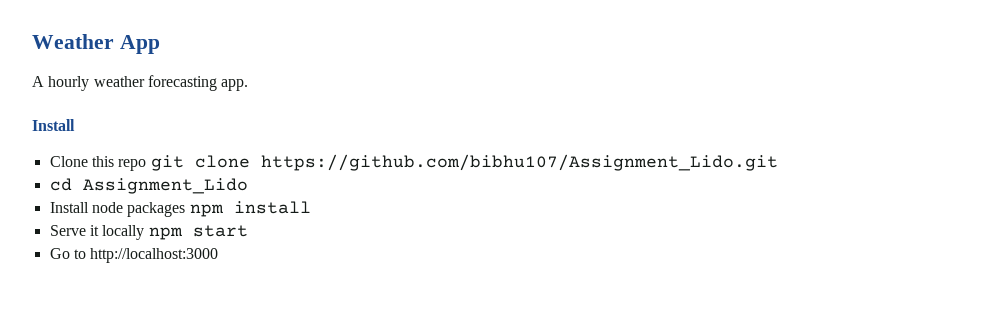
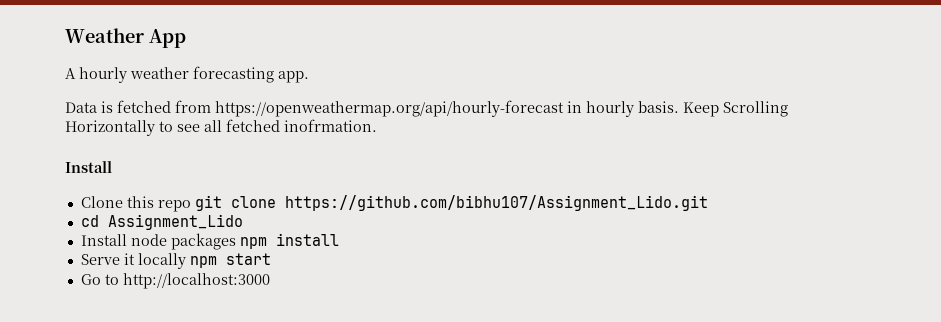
(249, 85) none -> [65,100,788,117] [65,119,377,136] // Data is fetched from https://openweathermap.org/api/hourly-forecast in hourly basis. Keep Scrolling Horizontally to see all fetched inofrmation.

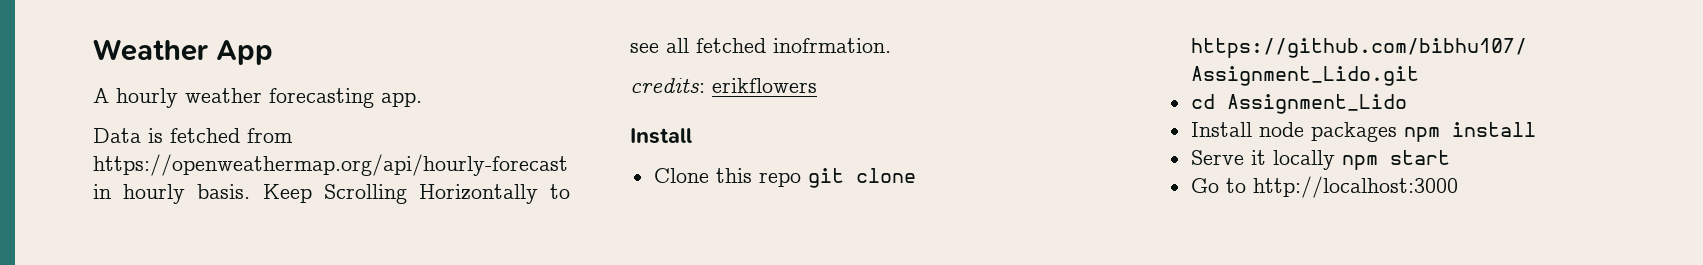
(377, 125) none -> [630,78,817,93] // credits: erikflowers

